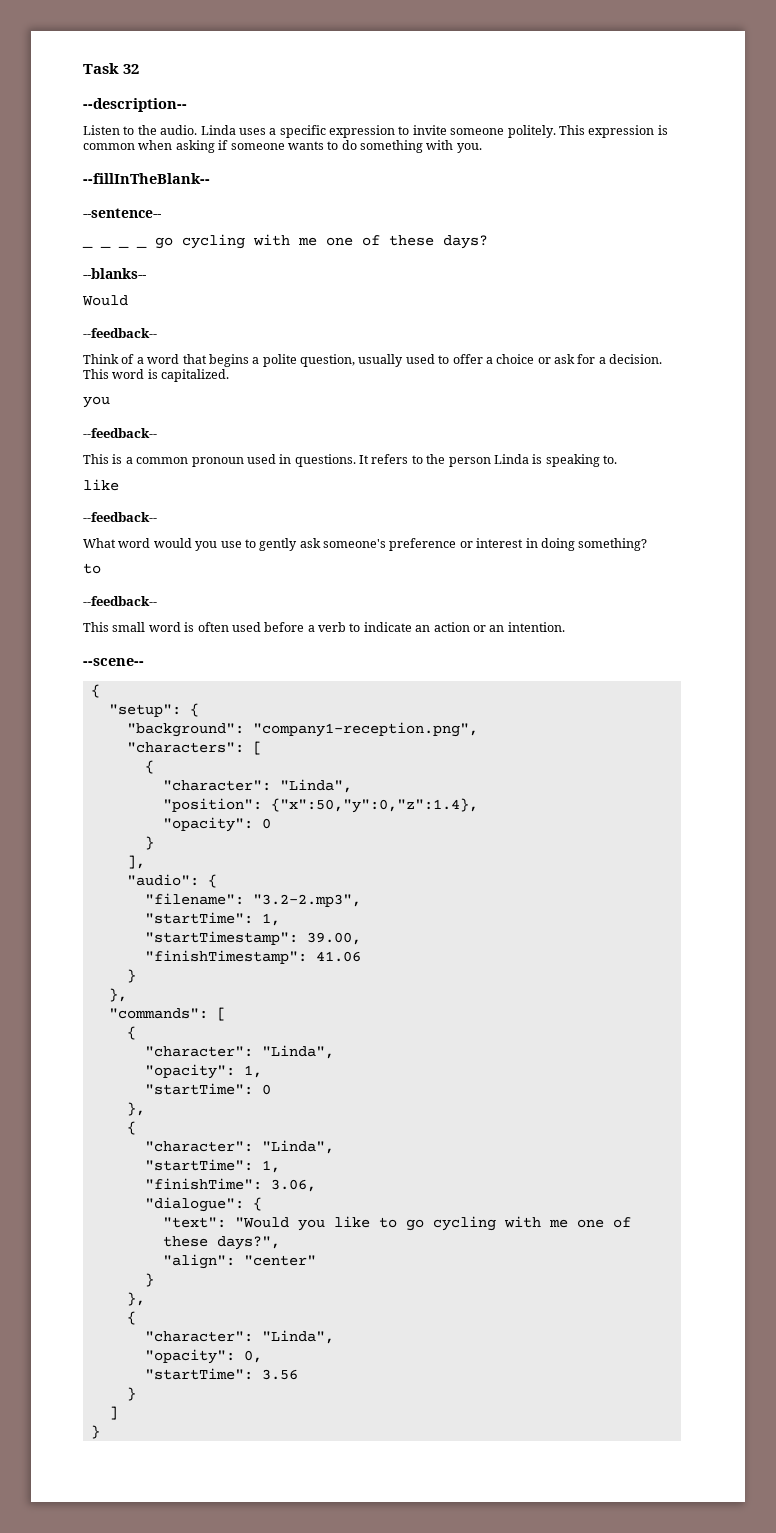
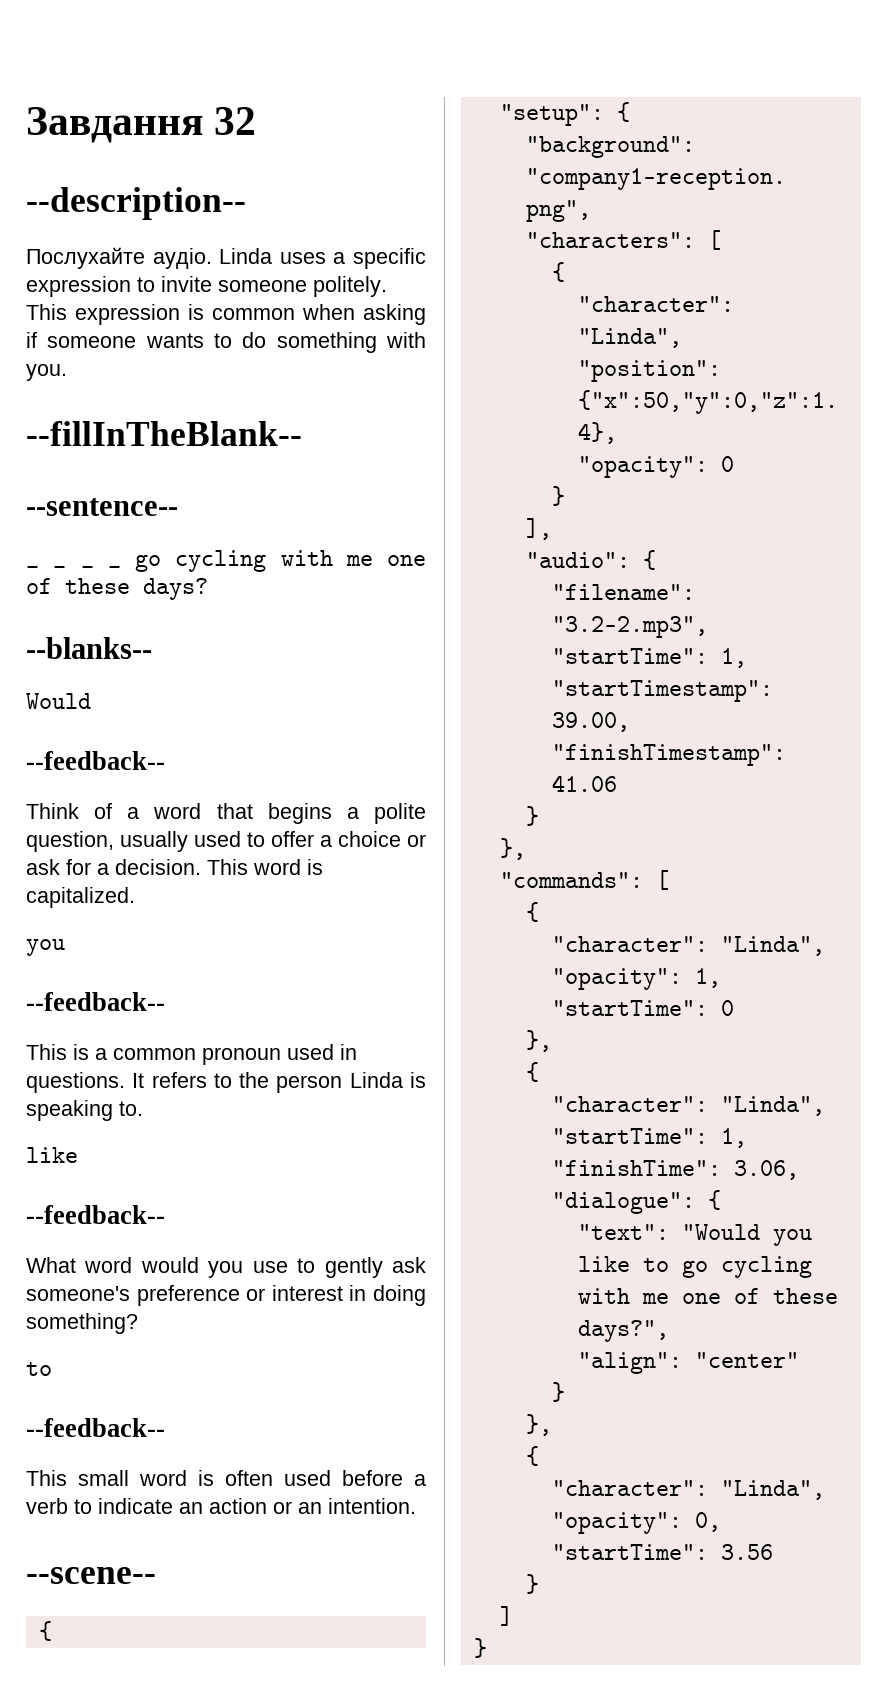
[83,63,119,74] Task -> [26,107,203,143] Завдання
[83,125,198,135] Listen to the audio. -> [26,247,212,269] Послухайте аудіо.

